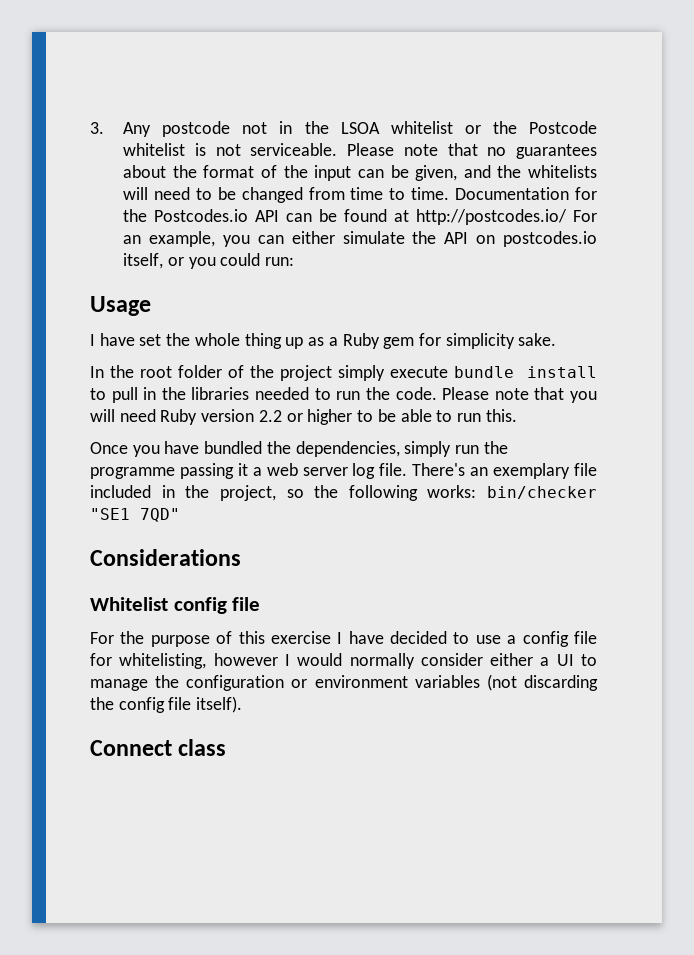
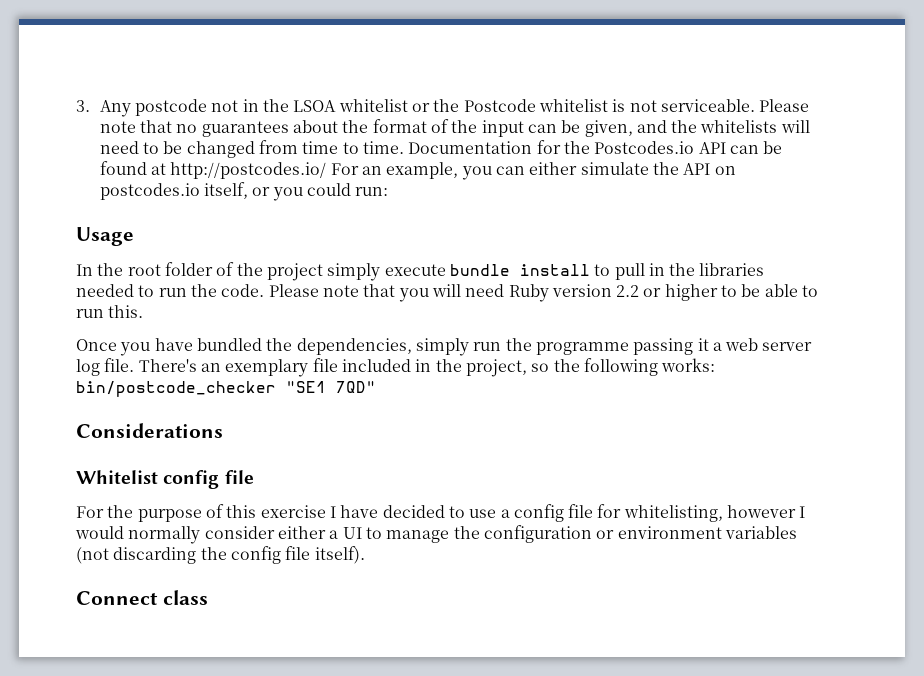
[90,333,557,349] // I have set the whole thing up as a Ruby gem for simplicity sake. -> (134, 236) none
[487,486,597,499] bin/checker -> [76,381,276,397] bin/postcode_checker

